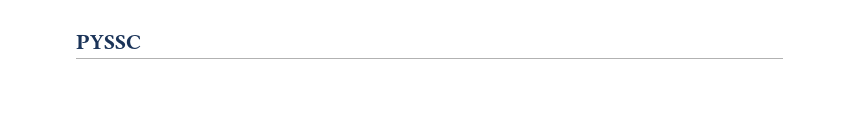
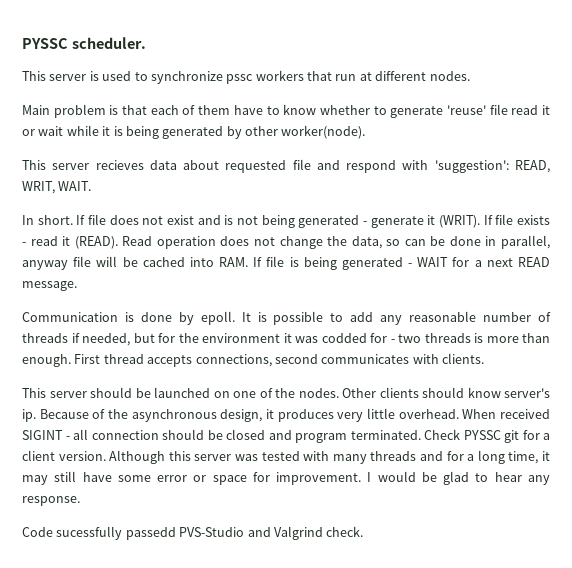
[76,34,142,49] PYSSC -> [22,37,146,49] [22,70,470,84] [22,104,550,118] [22,125,366,139] [22,159,550,173] [22,181,92,194] [22,214,551,228] [22,235,550,249] [22,256,551,270] [22,281,77,291] [22,311,551,325] [22,333,550,346] [22,353,484,367] [22,387,550,398] [22,408,550,422] [22,429,550,443] [22,450,551,464] [22,471,550,485] [22,496,80,506] [22,526,364,540] PYSSC scheduler. // This server is used to synchronize pssc workers that run at different nodes. // Main problem is that each of them have to know whether to generate 'reuse' file read it or wait while it is being generated by other worker(node). // This server recieves data about requested file and respond with 'suggestion': READ, WRIT, WAIT. // In short. If file does not exist and is not being generated - generate it (WRIT). If file exists - read it (READ). Read operation does not change the data, so can be done in parallel, anyway file will be cached into RAM. If file is being generated - WAIT for a next READ message. // Communication is done by epoll. It is possible to add any reasonable number of threads if needed, but for the environment it was codded for - two threads is more than enough. First thread accepts connections, second communicates with clients. // This server should be launched on one of the nodes. Other clients should know server's ip. Because of the asynchronous design, it produces very little overhead. When received SIGINT - all connection should be closed and program terminated. Check PYSSC git for a client version. Although this server was tested with many threads and for a long time, it may still have some error or space for improvement. I would be glad to hear any response. // Code sucessfully passedd PVS-Studio and Valgrind check.

